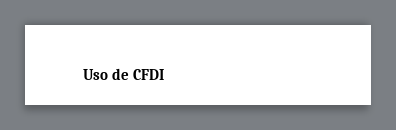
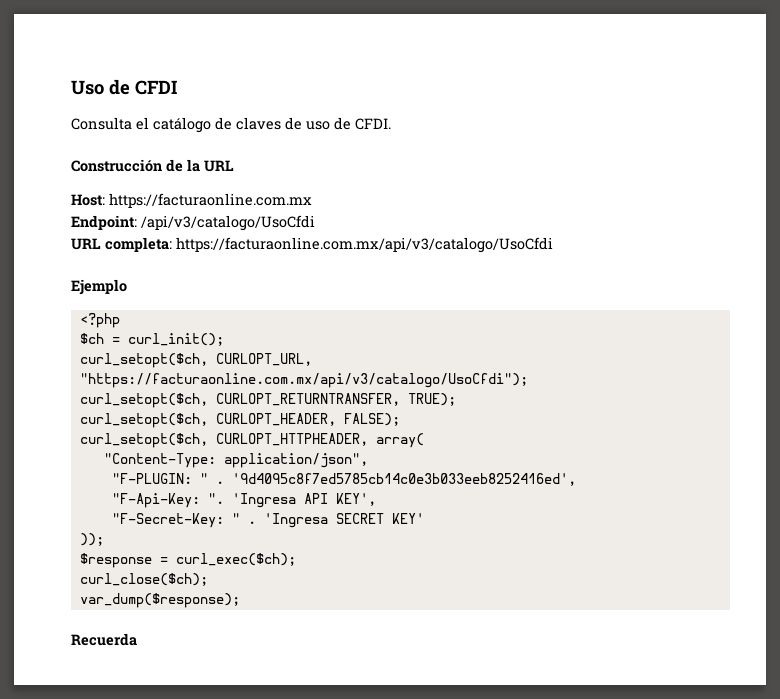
(165, 74) none -> [71,117,391,133] [71,159,234,172] [71,193,312,208] [71,215,315,231] [71,237,553,253] [71,279,127,295] [79,313,120,328] [79,333,224,346] [79,353,312,368] [79,373,528,388] [79,393,456,408] [79,413,400,428] [79,433,424,448] [103,453,368,468] [111,473,576,486] [111,493,376,508] [111,513,424,528] [79,533,104,546] [79,553,296,568] [79,573,208,586] [79,593,240,608] [71,633,137,646] // Consulta el catálogo de claves de uso de CFDI. // Construcción de la URL // Host: https://facturaonline.com.mx // Endpoint: /api/v3/catalogo/UsoCfdi // URL completa: https://facturaonline.com.mx/api/v3/catalogo/UsoCfdi // Ejemplo // <?php // $ch = curl_init(); // curl_setopt($ch, CURLOPT_URL, "https://facturaonline.com.mx/api/v3/catalogo/UsoCfdi"); // curl_setopt($ch, CURLOPT_RETURNTRANSFER, TRUE); // curl_setopt($ch, CURLOPT_HEADER, FALSE); // curl_setopt($ch, CURLOPT_HTTPHEADER, array( // "Content-Type: application/json", // "F-PLUGIN: " . '9d4095c8f7ed5785cb14c0e3b033eeb8252416ed', // "F-Api-Key: ". 'Ingresa API KEY', // "F-Secret-Key: " . 'Ingresa SECRET KEY' // )); // $response = curl_exec($ch); // curl_close($ch); // var_dump($response); // Recuerda

